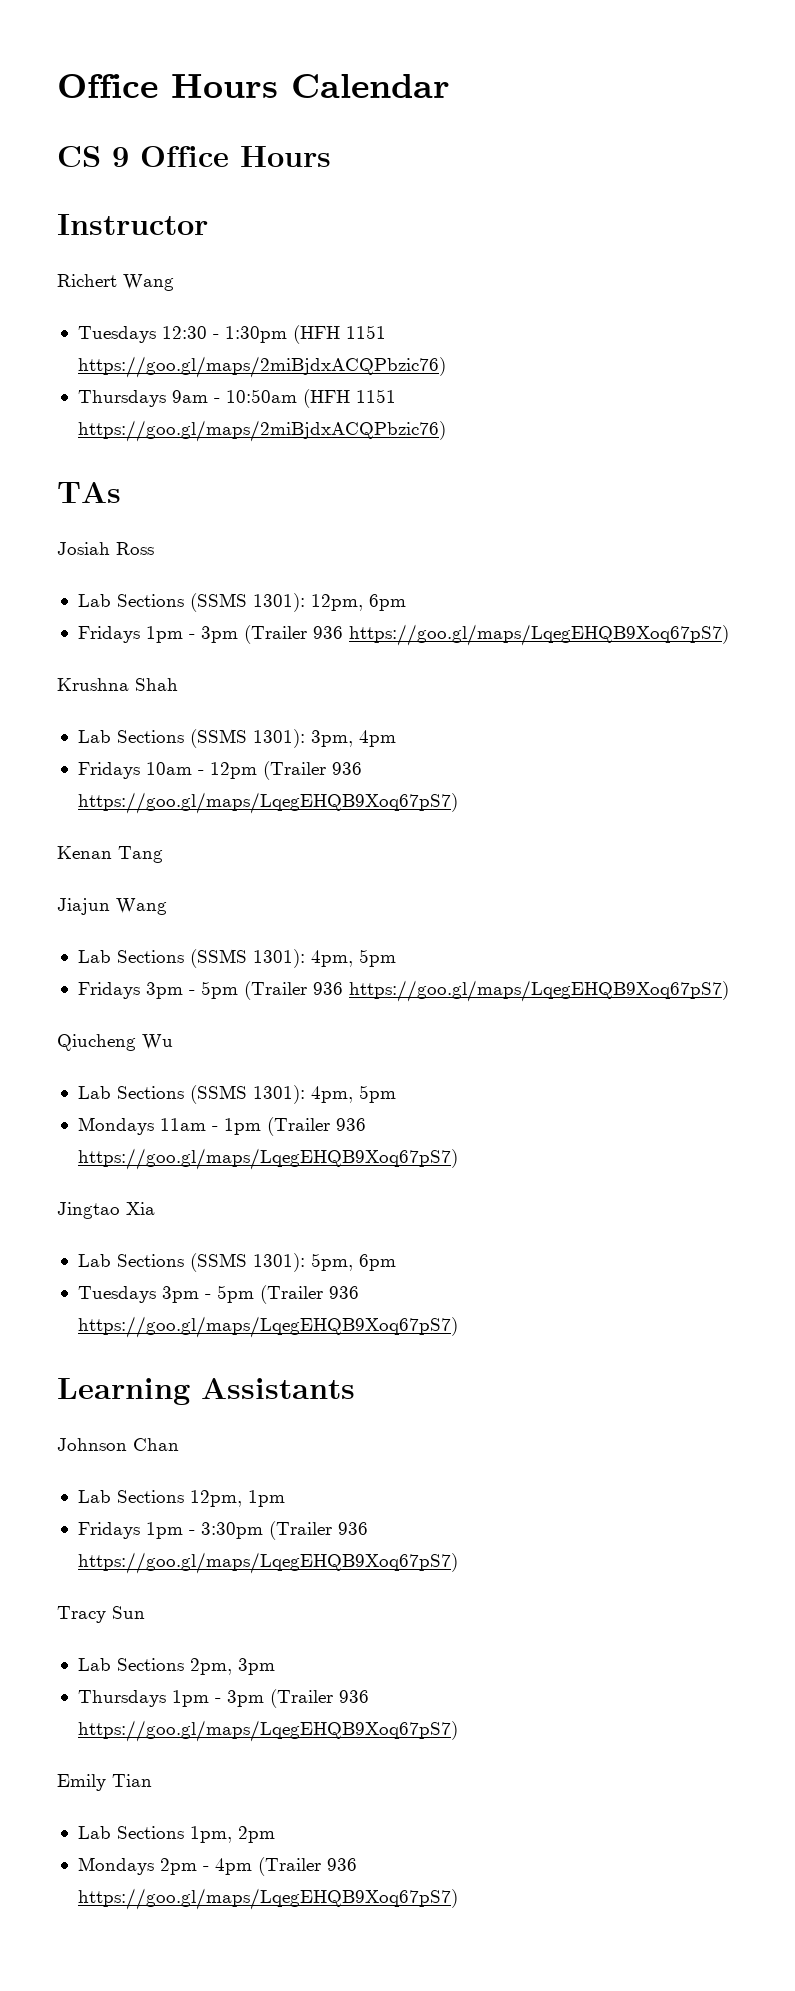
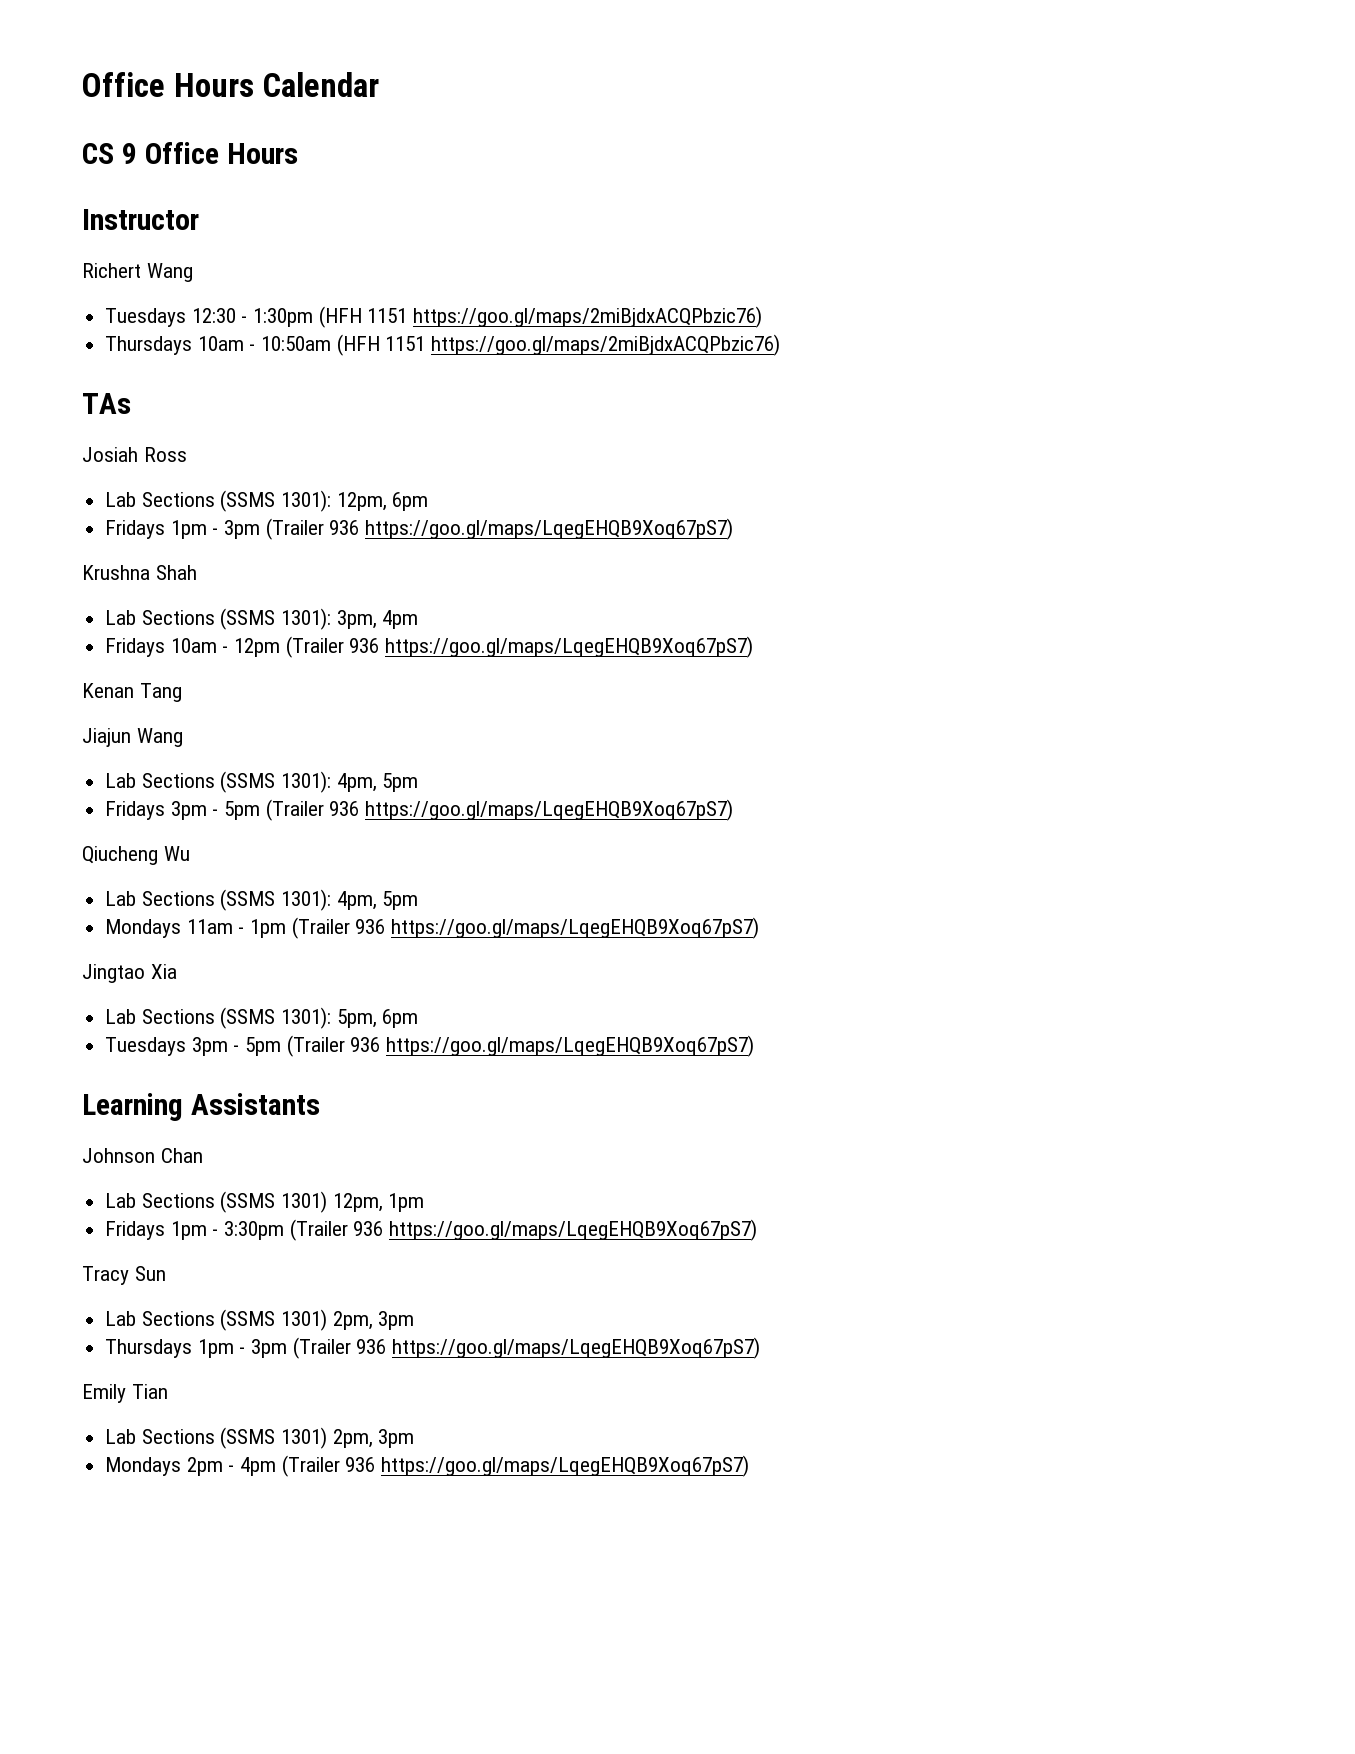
[171,390,208,403] 9am -> [197,336,244,351] 10am
(184, 1496) none -> [220,1191,328,1213] (SSMS 1301)
(184, 1664) none -> [220,1309,328,1331] (SSMS 1301)
[189,1826,275,1843] 1pm, 2pm -> [220,1427,415,1449] (SSMS 1301) 2pm, 3pm

